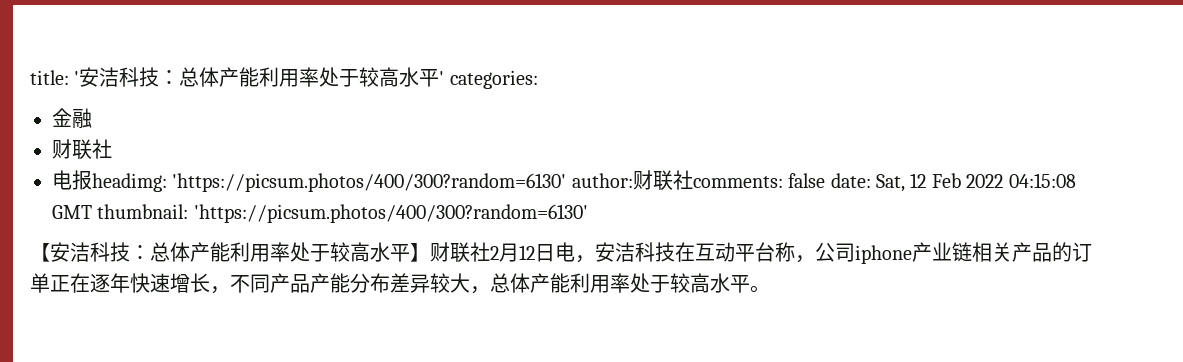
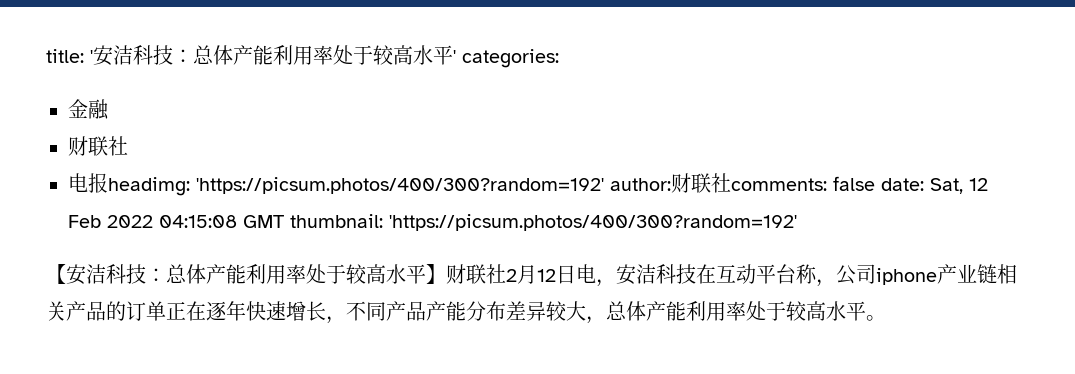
[172,173,567,192] 'https://picsum.photos/400/300?random=6130' -> [196,177,604,194] 'https://picsum.photos/400/300?random=192'
[193,204,588,223] 'https://picsum.photos/400/300?random=6130' -> [389,214,797,231] 'https://picsum.photos/400/300?random=192'

